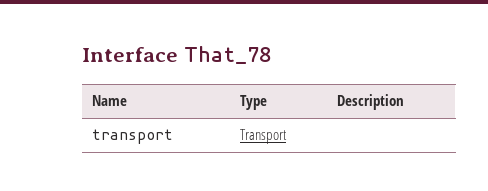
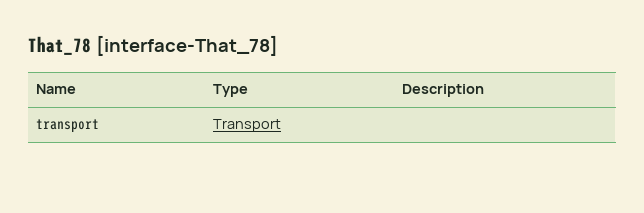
[82,47,178,62] Interface -> (28, 45) none
(271, 55) none -> [95,35,278,56] [interface-That_78]

